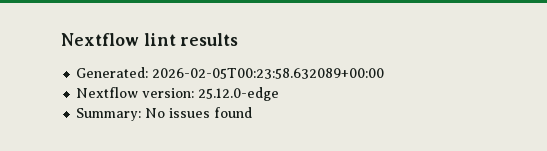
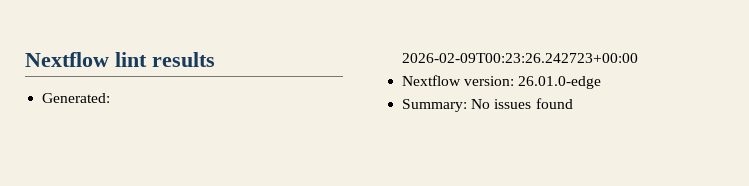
[152,68,385,79] 2026-02-05T00:23:58.632089+00:00 -> [402,53,639,63] 2026-02-09T00:23:26.242723+00:00
[198,87,280,101] 25.12.0-edge -> [518,76,602,89] 26.01.0-edge

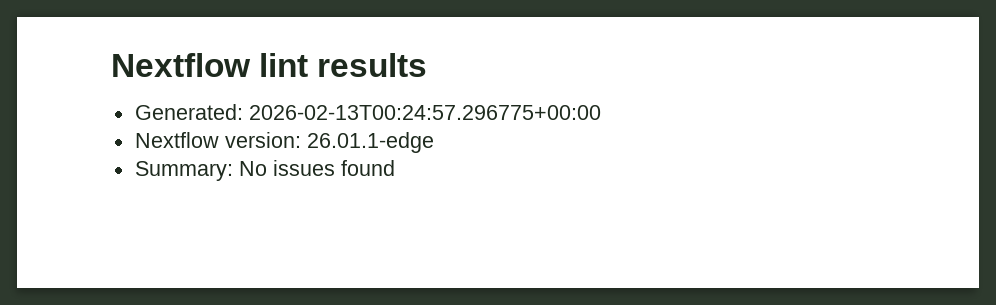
[402,53,639,63] 2026-02-09T00:23:26.242723+00:00 -> [248,105,601,120] 2026-02-13T00:24:57.296775+00:00
[518,76,602,89] 26.01.0-edge -> [306,132,434,153] 26.01.1-edge

